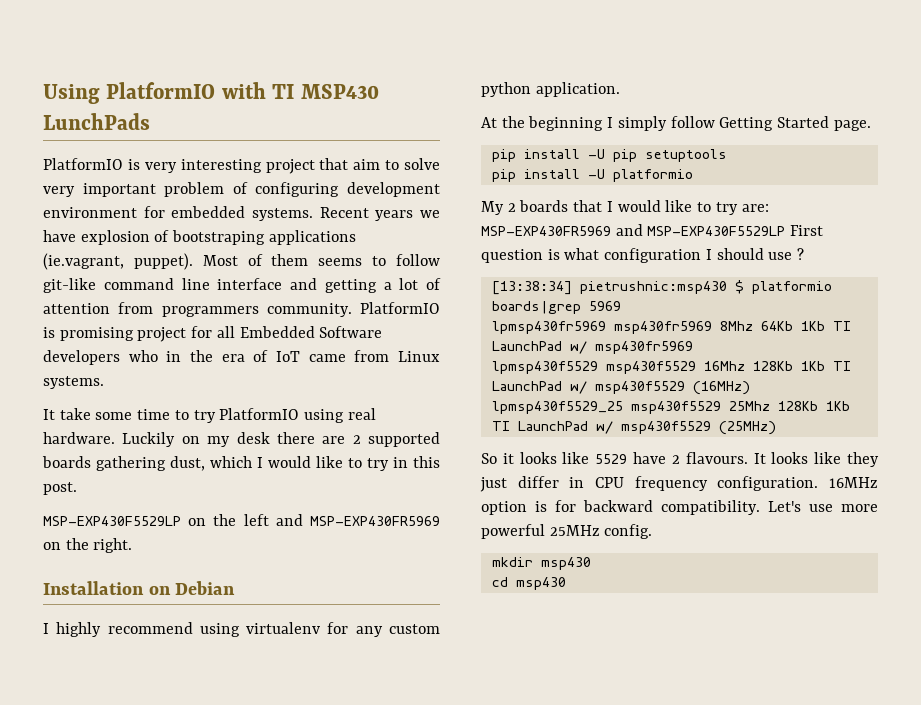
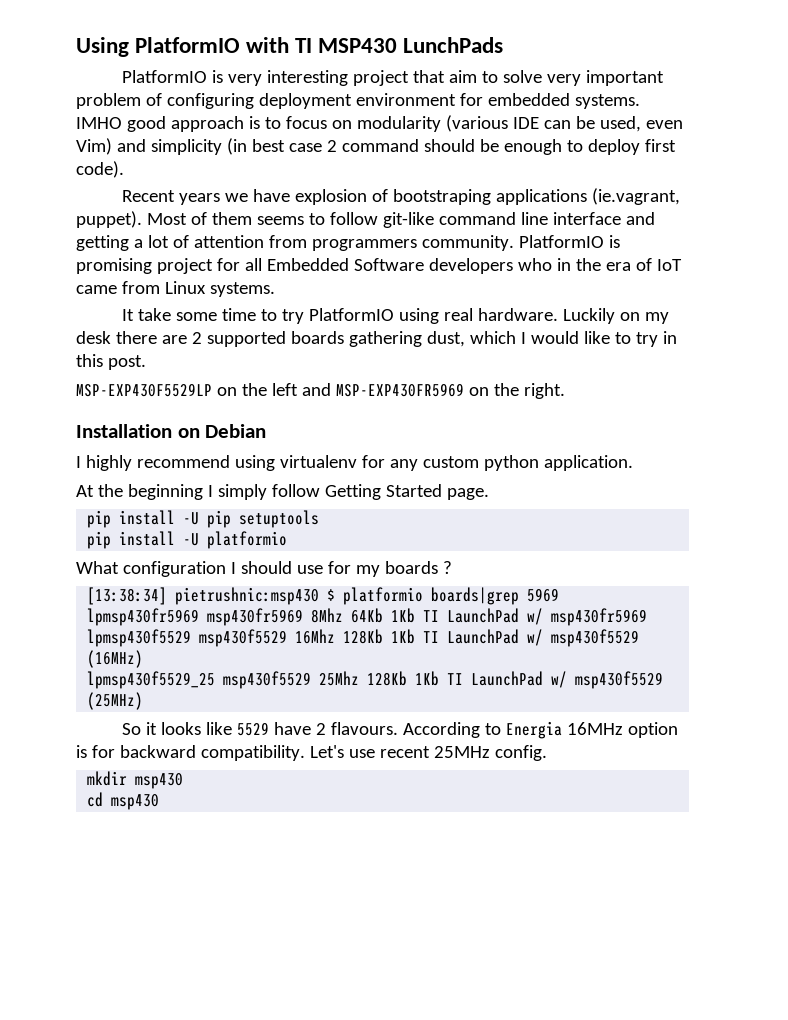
[347,182,440,197] development -> [258,93,352,109] deployment
(313, 214) none -> [76,115,683,132] [76,138,676,155] [76,161,124,178] IMHO good approach is to focus on modularity (various IDE can be used, even Vim) and simplicity (in best case 2 command should be enough to deploy first code). //
[481,200,769,215] [481,224,824,236] [481,248,600,263] My 2 boards that I would like to try are: MSP-EXP430FR5969 and MSP-EXP430F5529LP First question is what -> [76,561,119,574] What
(793, 256) none -> [327,561,438,577] for my boards
[753,452,879,467] [480,476,819,492] It looks like they just differ in CPU frequency configuration. -> [403,721,563,739] According to Energia
[841,504,878,512] [481,524,545,539] more powerful -> [379,746,430,758] recent

